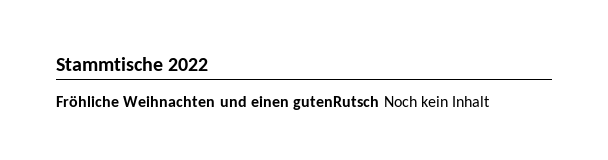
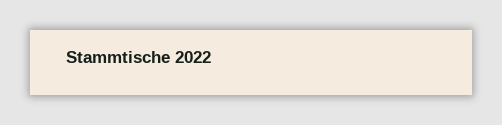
[56,96,491,110] // Fröhliche Weihnachten und einen gutenRutsch Noch kein Inhalt -> (211, 57) none

